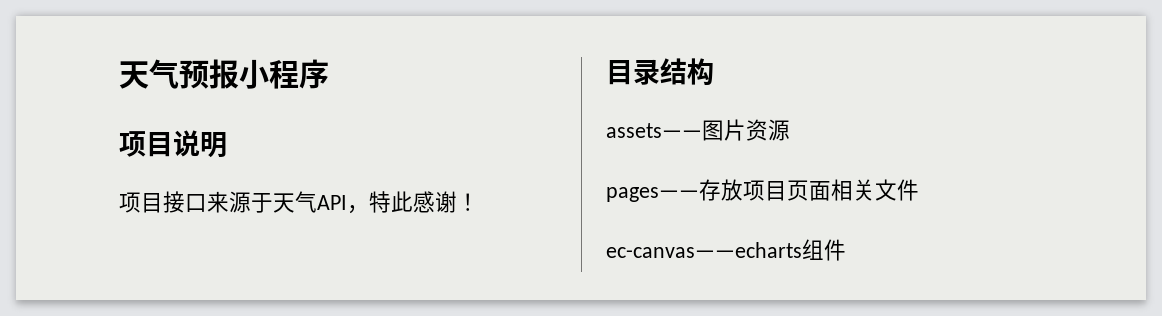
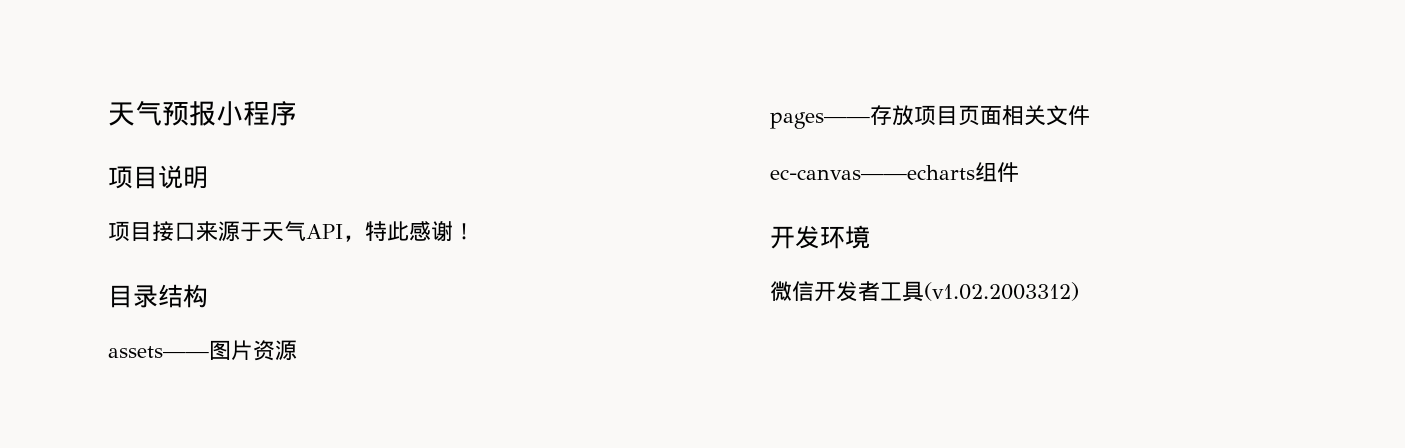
(846, 250) none -> [770,225,870,249] [770,281,1079,302] // 开发环境 // 微信开发者工具(v1.02.2003312)

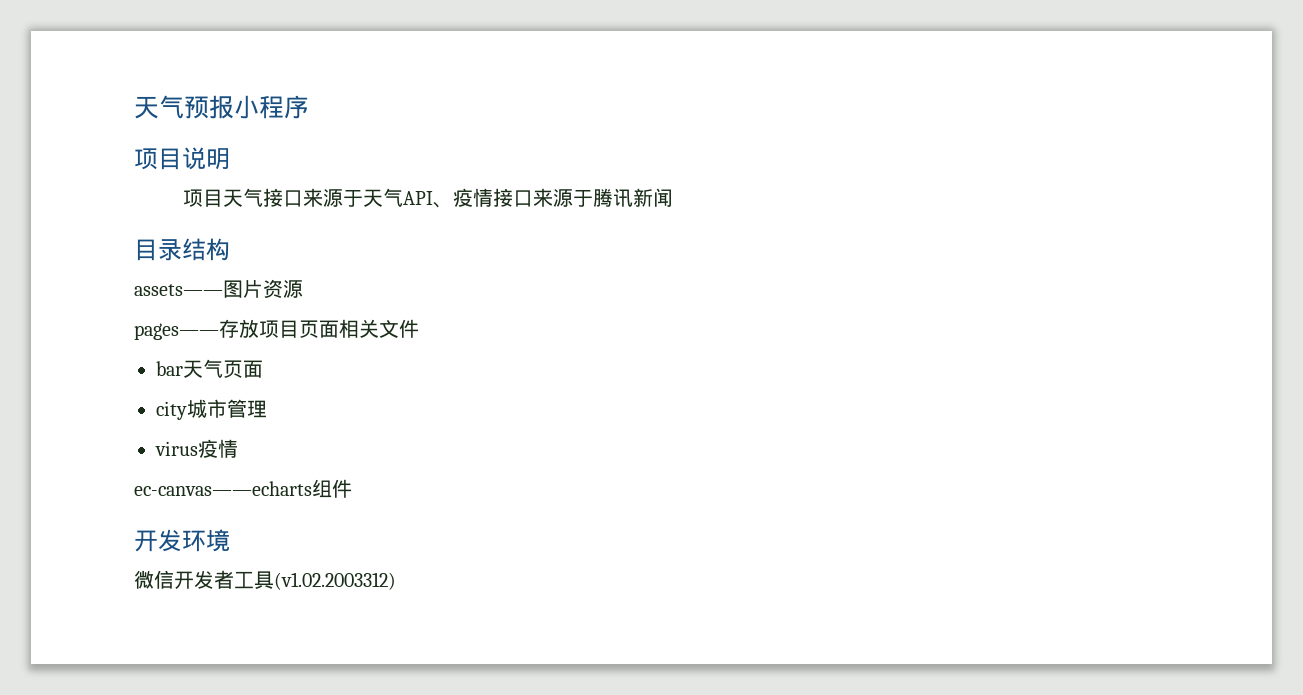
(152, 231) none -> [223,188,264,207] 天气
[343,221,475,242] ，特此感谢！ -> [433,188,674,208] 、疫情接口来源于腾讯新闻
(1090, 115) none -> [156,359,263,378] [156,399,267,420] [155,439,238,458] // bar天气页面 // city城市管理 // virus疫情

